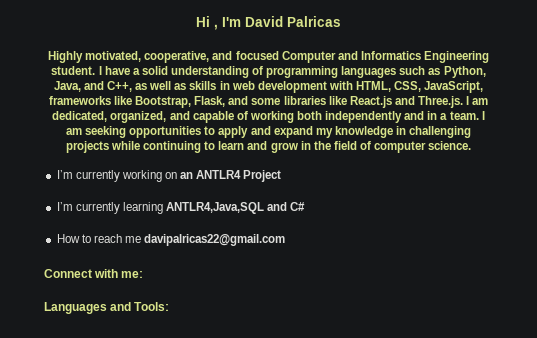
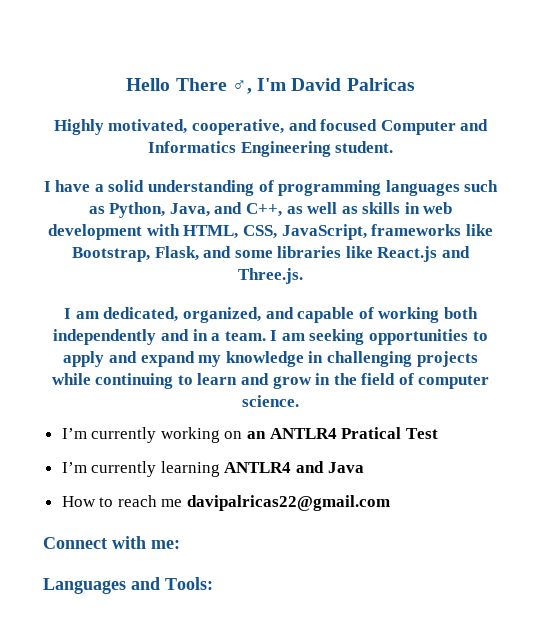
[196,16,218,30] Hi , -> [126,78,252,94] Hello There ♂,
(96, 70) none -> (394, 147) //
(463, 102) none -> (303, 276) //
[243,170,282,182] Project -> [341,427,438,439] Pratical Test
[165,202,306,214] ANTLR4,Java,SQL and C# -> [224,461,364,473] ANTLR4 and Java

